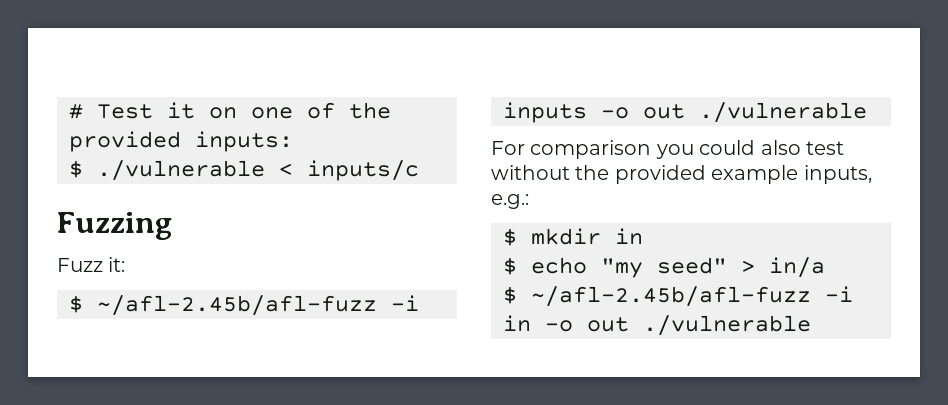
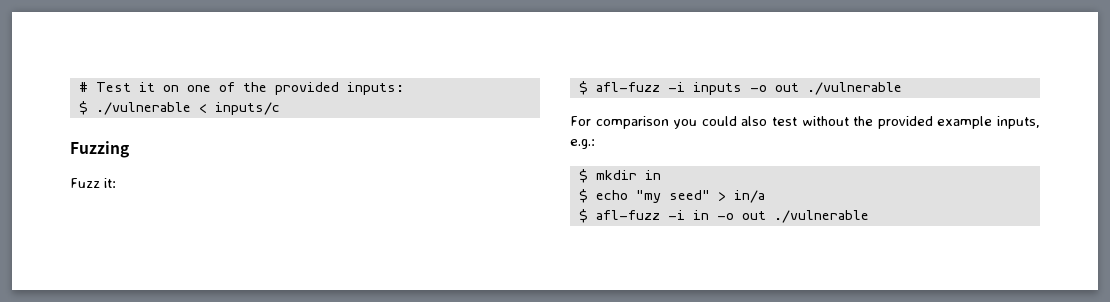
[97,295,377,316] ~/afl-2.45b/afl-fuzz -> [595,82,660,92] afl-fuzz
[531,286,811,307] ~/afl-2.45b/afl-fuzz -> [595,210,660,220] afl-fuzz

